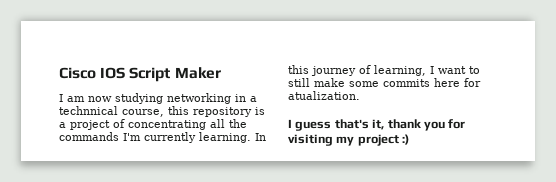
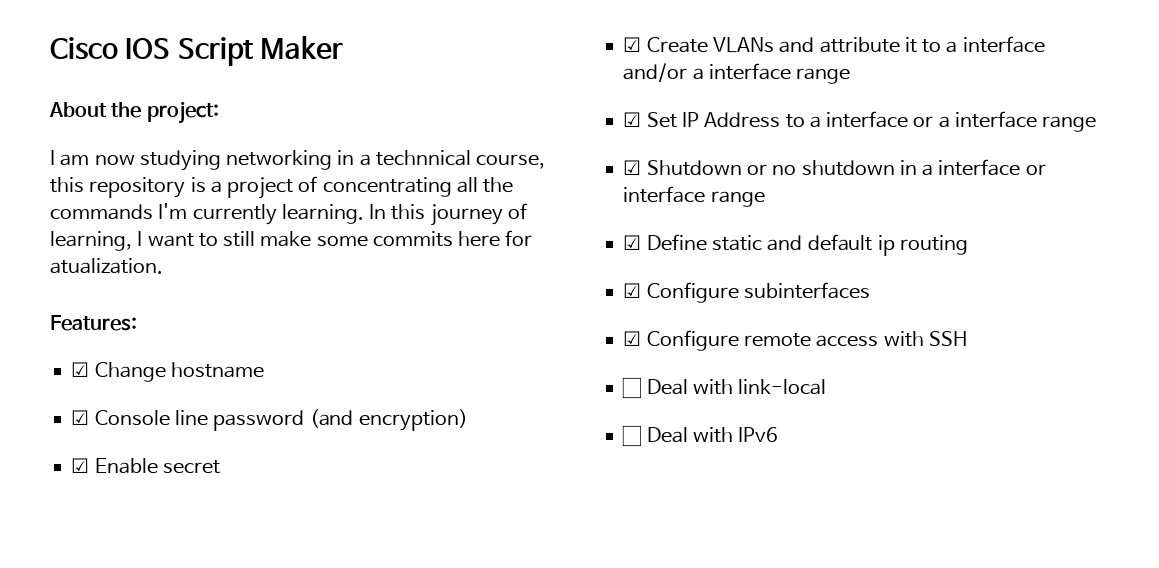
(221, 73) none -> [49,101,219,124] // About the project:
[288,119,466,131] [288,134,410,146] I guess that's it, thank you for visiting my project :) -> [50,315,137,331] [71,362,264,382] [71,409,468,431] [71,458,220,474] [623,36,1045,53] [623,63,851,84] [623,111,1097,132] [623,159,1046,176] [623,186,765,207] [623,234,969,256] [623,282,870,303] [623,330,967,351] [622,377,827,399] [622,425,779,447] Features: // ☑ Change hostname // ☑ Console line password (and encryption) // ☑ Enable secret // ☑ Create VLANs and attribute it to a interface and/or a interface range // ☑ Set IP Address to a interface or a interface range // ☑ Shutdown or no shutdown in a interface or interface range // ☑ Define static and default ip routing // ☑ Configure subinterfaces // ☑ Configure remote access with SSH // ☐ Deal with link-local // ☐ Deal with IPv6

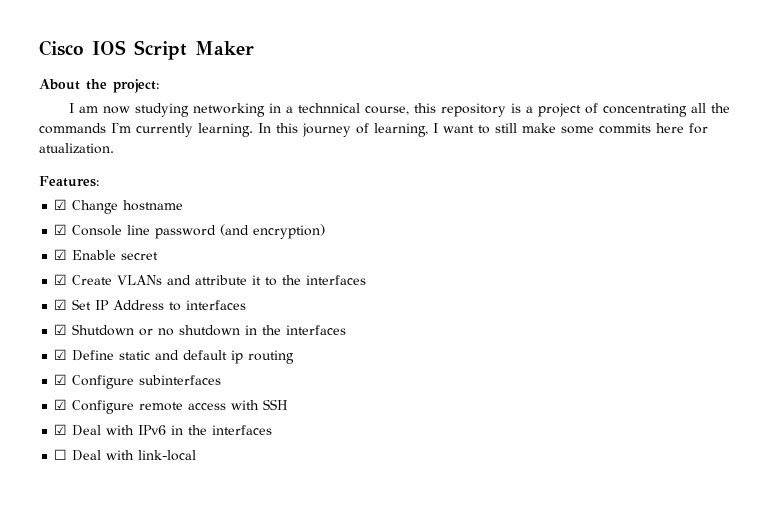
[946,36,1045,53] [623,63,851,84] a interface and/or a interface range -> [282,275,367,285] the interfaces
[809,111,1097,132] a interface or a interface range -> [186,300,247,310] interfaces
[922,159,1046,176] [623,186,765,207] a interface or interface range -> [262,325,347,335] the interfaces
(967, 338) none -> [54,424,273,436] // ☑ Deal with IPv6 in the interfaces
[622,425,779,447] // ☐ Deal with IPv6 -> (197, 455) none

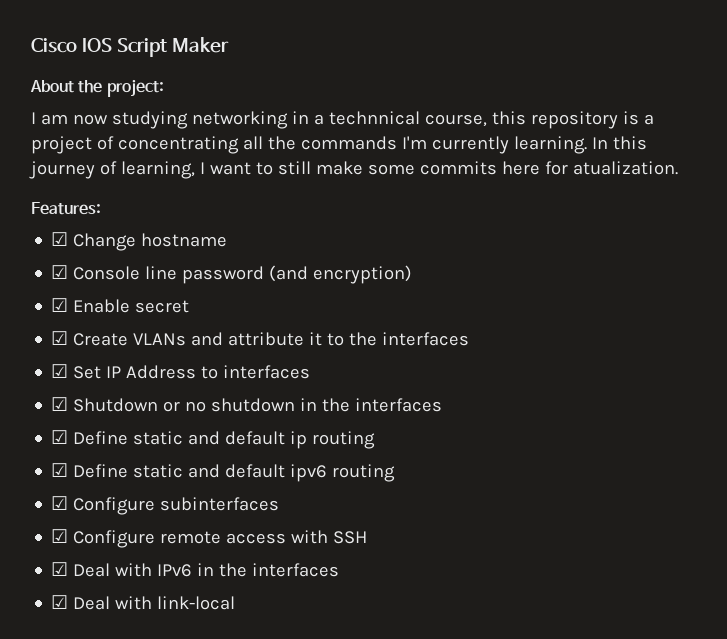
(295, 357) none -> [51,463,396,482] // ☑ Define static and default ipv6 routing
[54,449,68,460] ☐ -> [51,595,69,609] ☑

